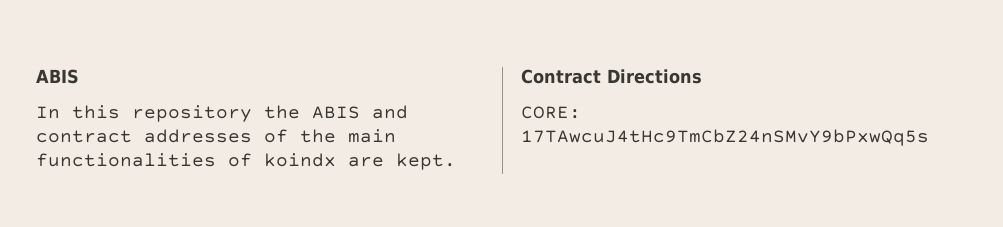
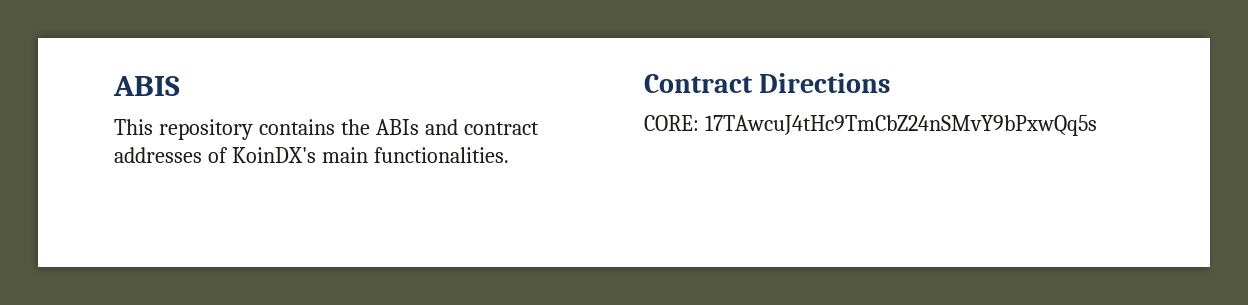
[36,105,408,122] [36,129,396,143] [36,153,456,170] In this repository the ABIS and contract addresses of the main functionalities of koindx are kept. -> [114,119,539,140] [114,147,509,163] This repository contains the ABIs and contract addresses of KoinDX's main functionalities.

